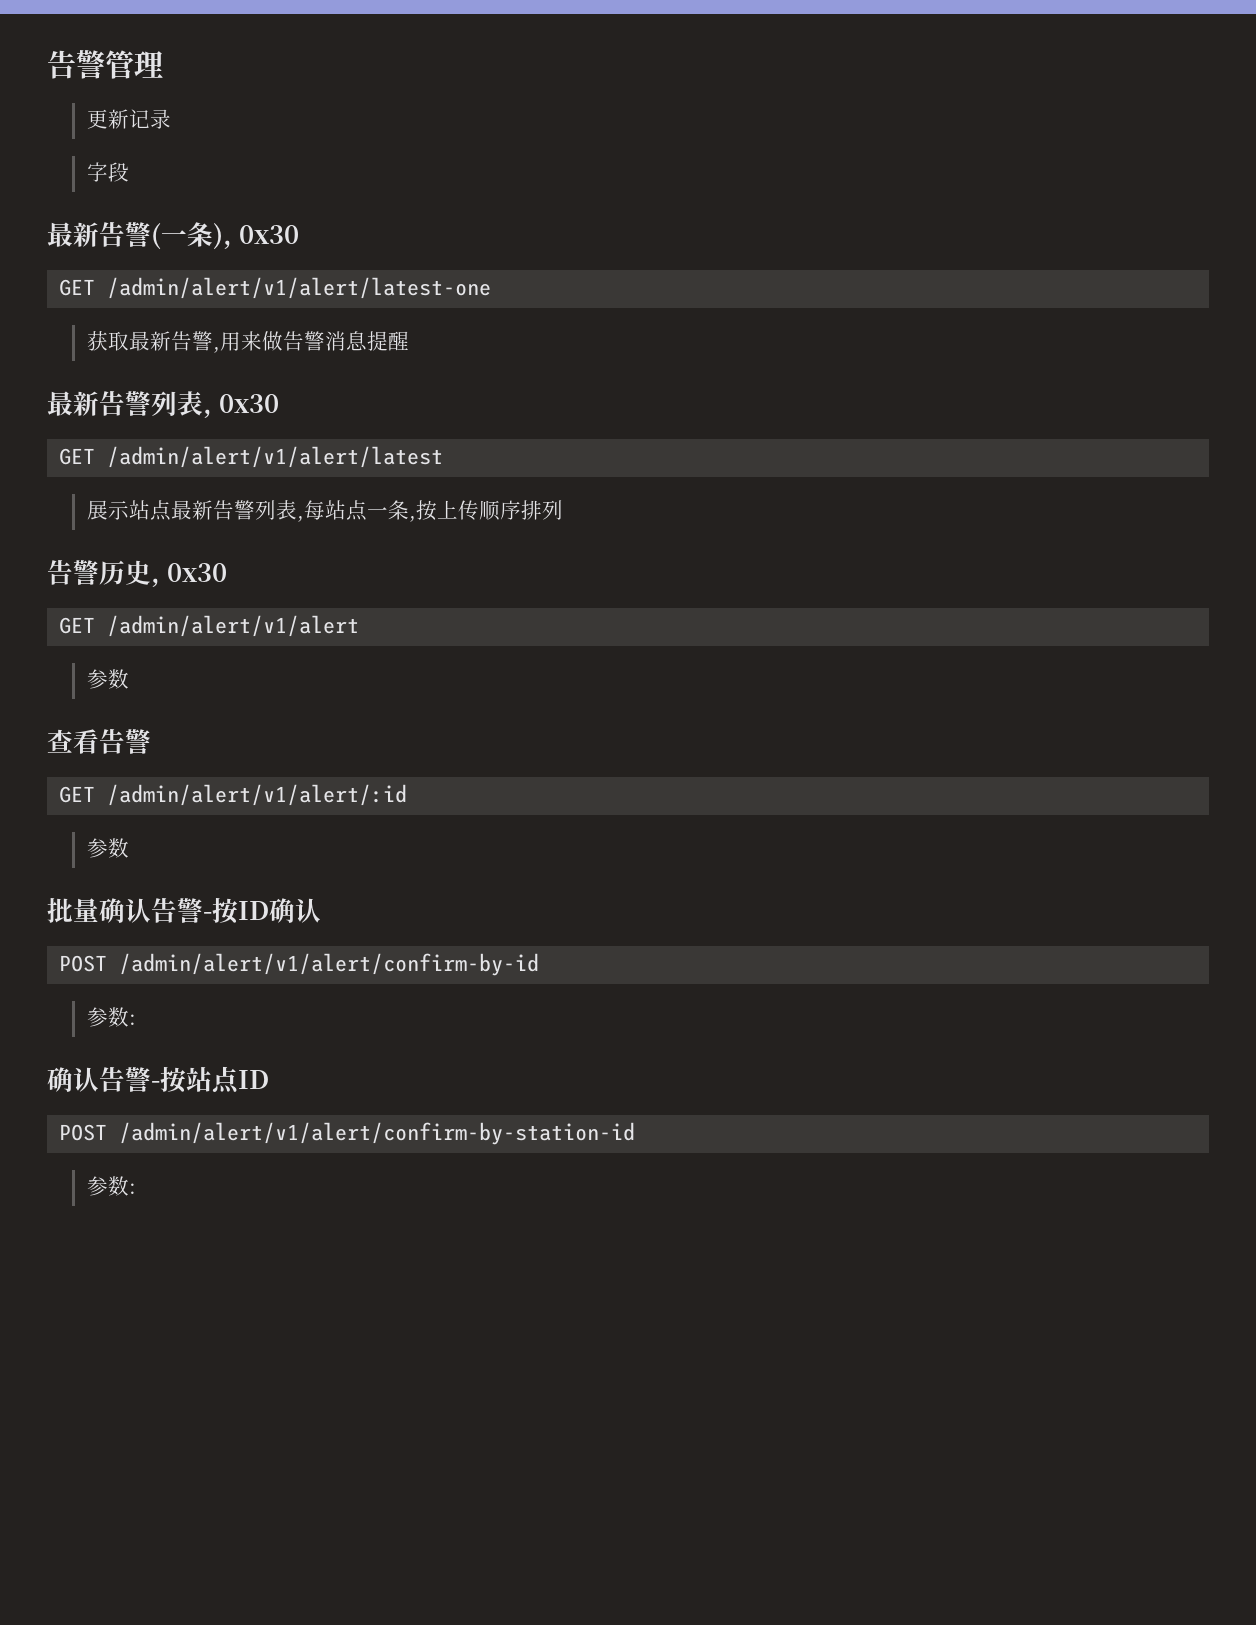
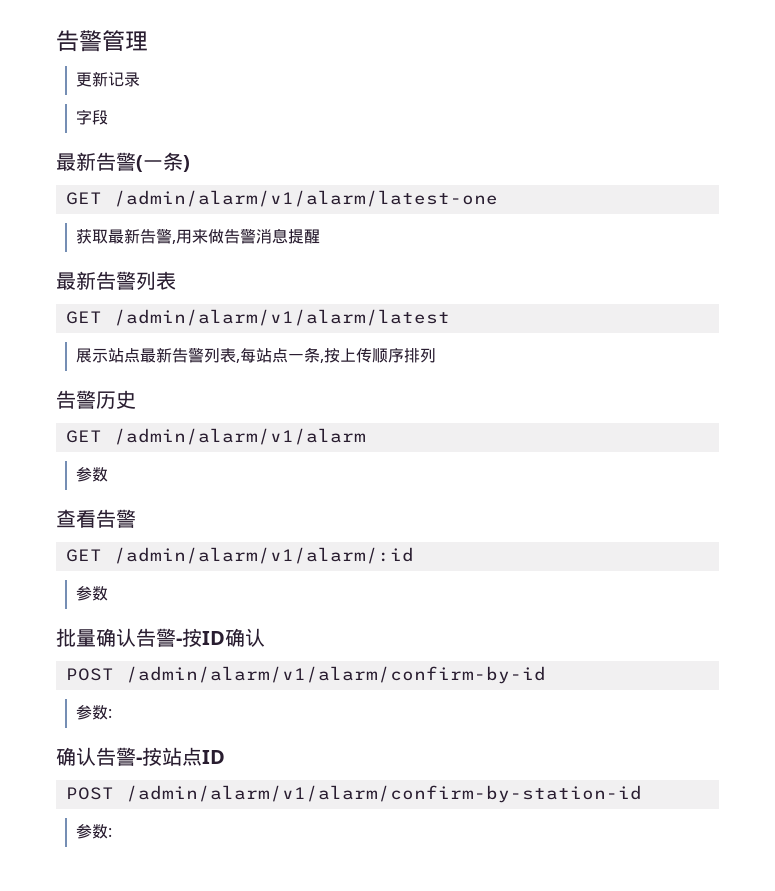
[213,223,299,250] [59,277,492,299] ), 0x30 // GET /admin/alert/v1/alert/latest-one -> [183,155,190,172] [65,190,498,207] ) // GET /admin/alarm/v1/alarm/latest-one
[203,394,279,418] [59,446,444,468] , 0x30 // GET /admin/alert/v1/alert/latest -> [65,309,450,326] // GET /admin/alarm/v1/alarm/latest
[151,563,227,587] [59,615,360,637] , 0x30 // GET /admin/alert/v1/alert -> [65,428,366,445] // GET /admin/alarm/v1/alarm
[107,784,408,806] /admin/alert/v1/alert/:id -> [113,547,414,564] /admin/alarm/v1/alarm/:id
[119,953,540,976] /admin/alert/v1/alert/confirm-by-id -> [125,666,546,684] /admin/alarm/v1/alarm/confirm-by-id
[119,1122,636,1145] /admin/alert/v1/alert/confirm-by-station-id -> [125,785,642,803] /admin/alarm/v1/alarm/confirm-by-station-id

